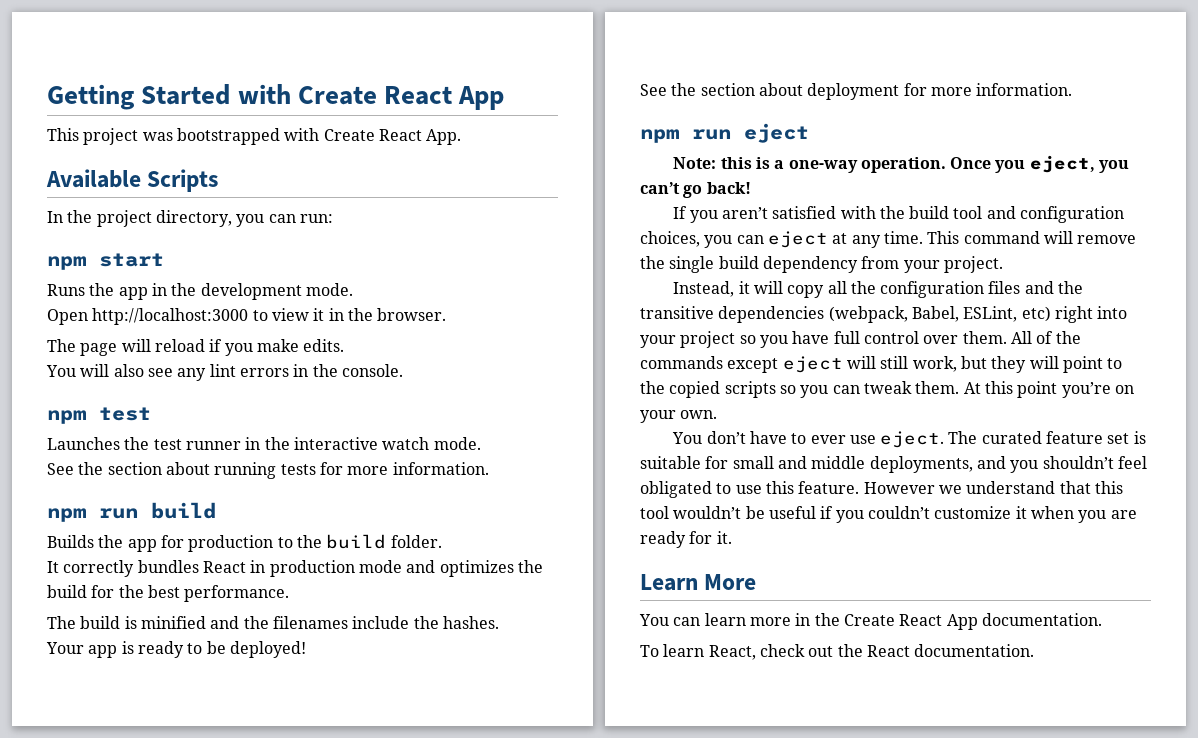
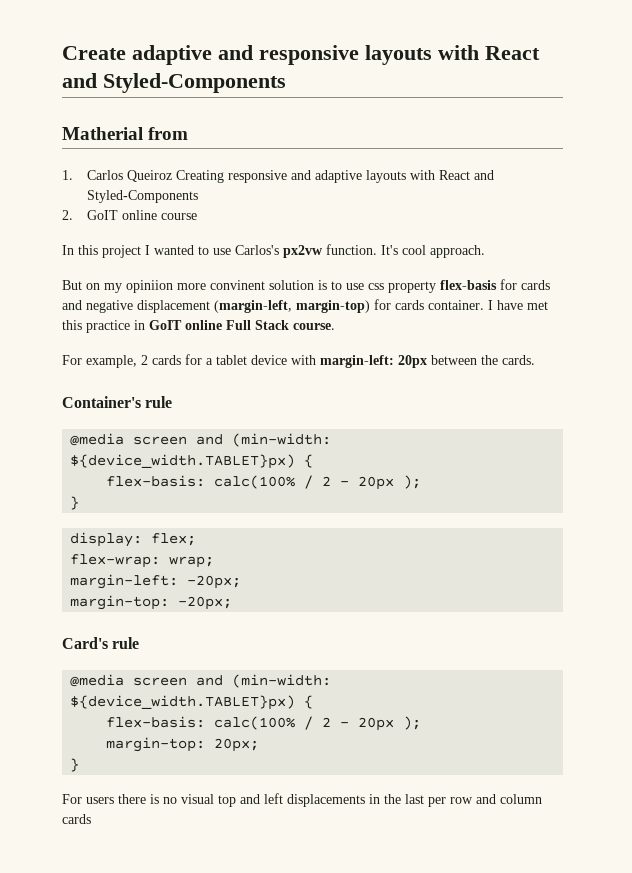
[47,84,505,110] [47,128,462,145] [46,169,219,192] [47,210,333,227] [47,253,164,270] [47,283,353,300] [47,308,447,325] [47,339,345,356] [46,364,403,381] [47,407,151,424] [47,437,481,450] [47,462,489,479] [47,502,216,522] [47,534,442,552] [47,560,543,577] [47,585,290,602] [47,616,499,629] [46,641,306,658] [640,83,1073,100] [640,123,809,143] [673,155,1130,173] [640,182,751,198] [673,206,1125,223] [640,231,1137,248] [640,256,1003,273] [673,281,1084,298] [640,306,1128,323] [640,331,1081,348] [640,356,1123,373] [640,381,1134,398] [640,410,718,423] [672,431,1146,448] [640,456,1147,473] [640,481,1123,498] [640,506,1137,523] [640,531,732,548] [640,574,757,591] [639,613,1102,630] [640,644,1035,660] Getting Started with Create React App // This project was bootstrapped with Create React App. // Available Scripts // In the project directory, you can run: // npm start // Runs the app in the development mode. // Open http://localhost:3000 to view it in the browser. // The page will reload if you make edits. // You will also see any lint errors in the console. // npm test // Launches the test runner in the interactive watch mode. // See the section about running tests for more information. // npm run build // Builds the app for production to the build folder. // It correctly bundles React in production mode and optimizes the build for the best performance. // The build is minified and the filenames include the hashes. // Your app is ready to be deployed! // See the section about deployment for more information. // npm run eject // Note: this is a one-way operation. Once you eject, you can’t go back! // If you aren’t satisfied with the build tool and configuration choices, you can eject at any time. This command will remove the single build dependency from your project. // Instead, it will copy all the configuration files and the transitive dependencies (webpack, Babel, ESLint, etc) right into your project so you have full control over them. All of the commands except eject will still work, but they will point to the copied scripts so you can tweak them. At this point you’re on your own. // You don’t have to ever use eject. The curated feature set is suitable for small and middle deployments, and you shouldn’t feel obligated to use this feature. However we understand that this tool wouldn’t be useful if you couldn’t customize it when you are ready for it. // Learn More // You can learn more in the Create React App documentation. // To learn React, check out the React documentation. -> [62,45,540,65] [62,73,286,93] [62,127,189,140] [62,170,494,183] [86,190,198,203] [62,210,197,220] [62,244,485,258] [62,279,550,293] [62,299,548,313] [62,320,335,333] [62,354,535,368] [62,396,173,408] [70,433,332,447] [70,454,314,469] [106,475,422,490] [70,496,80,510] [70,532,197,547] [70,554,215,568] [70,574,242,589] [70,595,233,610] [62,637,140,649] [70,674,332,688] [70,695,314,710] [106,716,422,731] [106,737,260,752] [70,758,80,772] [62,793,542,807] [62,814,91,824] Create adaptive and responsive layouts with React and Styled-Components // Matherial from // 1. Carlos Queiroz Creating responsive and adaptive layouts with React and Styled-Components // 2. GoIT online course // In this project I wanted to use Carlos's px2vw function. It's cool approach. // But on my opiniion more convinent solution is to use css property flex-basis for cards and negative displacement (margin-left, margin-top) for cards container. I have met this practice in GoIT online Full Stack course. // For example, 2 cards for a tablet device with margin-left: 20px between the cards. // Container's rule // @media screen and (min-width: ${device_width.TABLET}px) { // flex-basis: calc(100% / 2 - 20px ); // } // display: flex; // flex-wrap: wrap; // margin-left: -20px; // margin-top: -20px; // Card's rule // @media screen and (min-width: ${device_width.TABLET}px) { // flex-basis: calc(100% / 2 - 20px ); // margin-top: 20px; // } // For users there is no visual top and left displacements in the last per row and column cards

